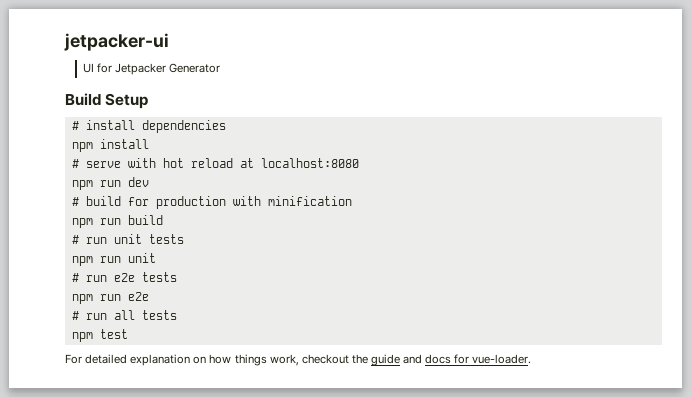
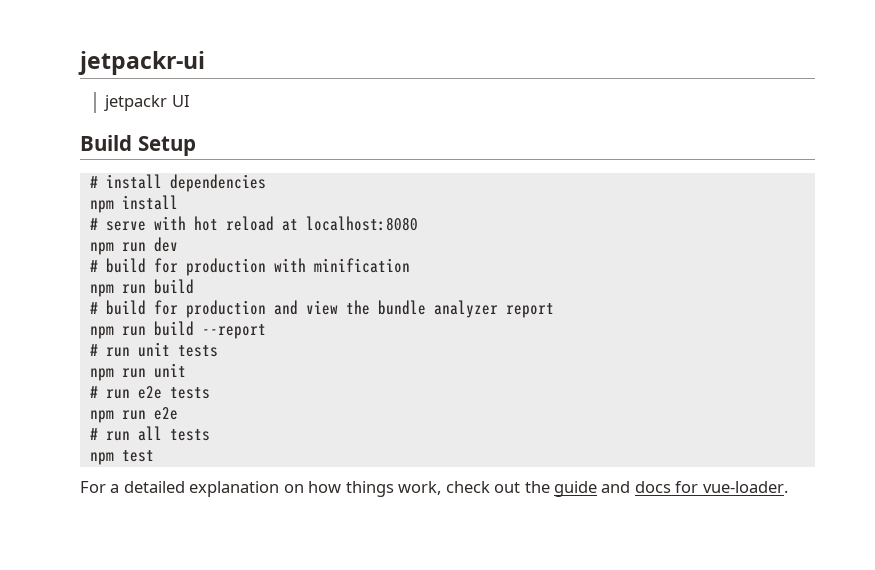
[64,33,169,51] jetpacker-ui // -> [78,51,205,75] [104,95,168,111] jetpackr-ui // jetpackr
[96,63,220,75] for Jetpacker Generator -> (190, 101) none
(163, 220) none -> [89,300,554,318] [89,321,266,339] // # build for production and view the bundle analyzer report // npm run build --report
(82, 359) none -> [110,484,120,493] a
[301,354,349,364] checkout -> [445,481,521,493] check out

